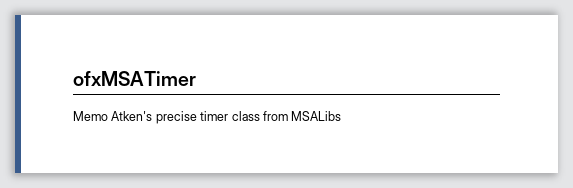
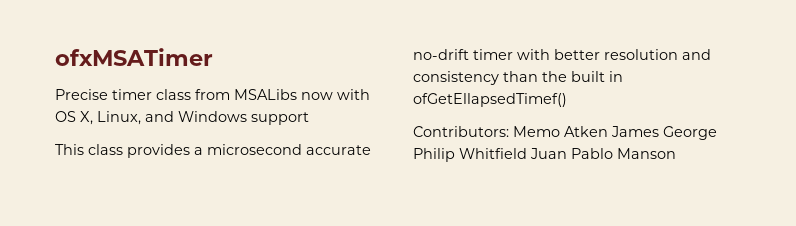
[73,111,197,124] Memo Atken's precise -> [55,89,108,100] Precise
(342, 116) none -> [301,89,370,100] [55,111,309,125] [55,144,371,158] [413,49,711,60] [413,71,623,85] [413,93,567,107] [413,126,717,140] [413,148,676,162] now with OS X, Linux, and Windows support // This class provides a microsecond accurate no-drift timer with better resolution and consistency than the built in ofGetEllapsedTimef() // Contributors: Memo Atken James George Philip Whitfield Juan Pablo Manson

